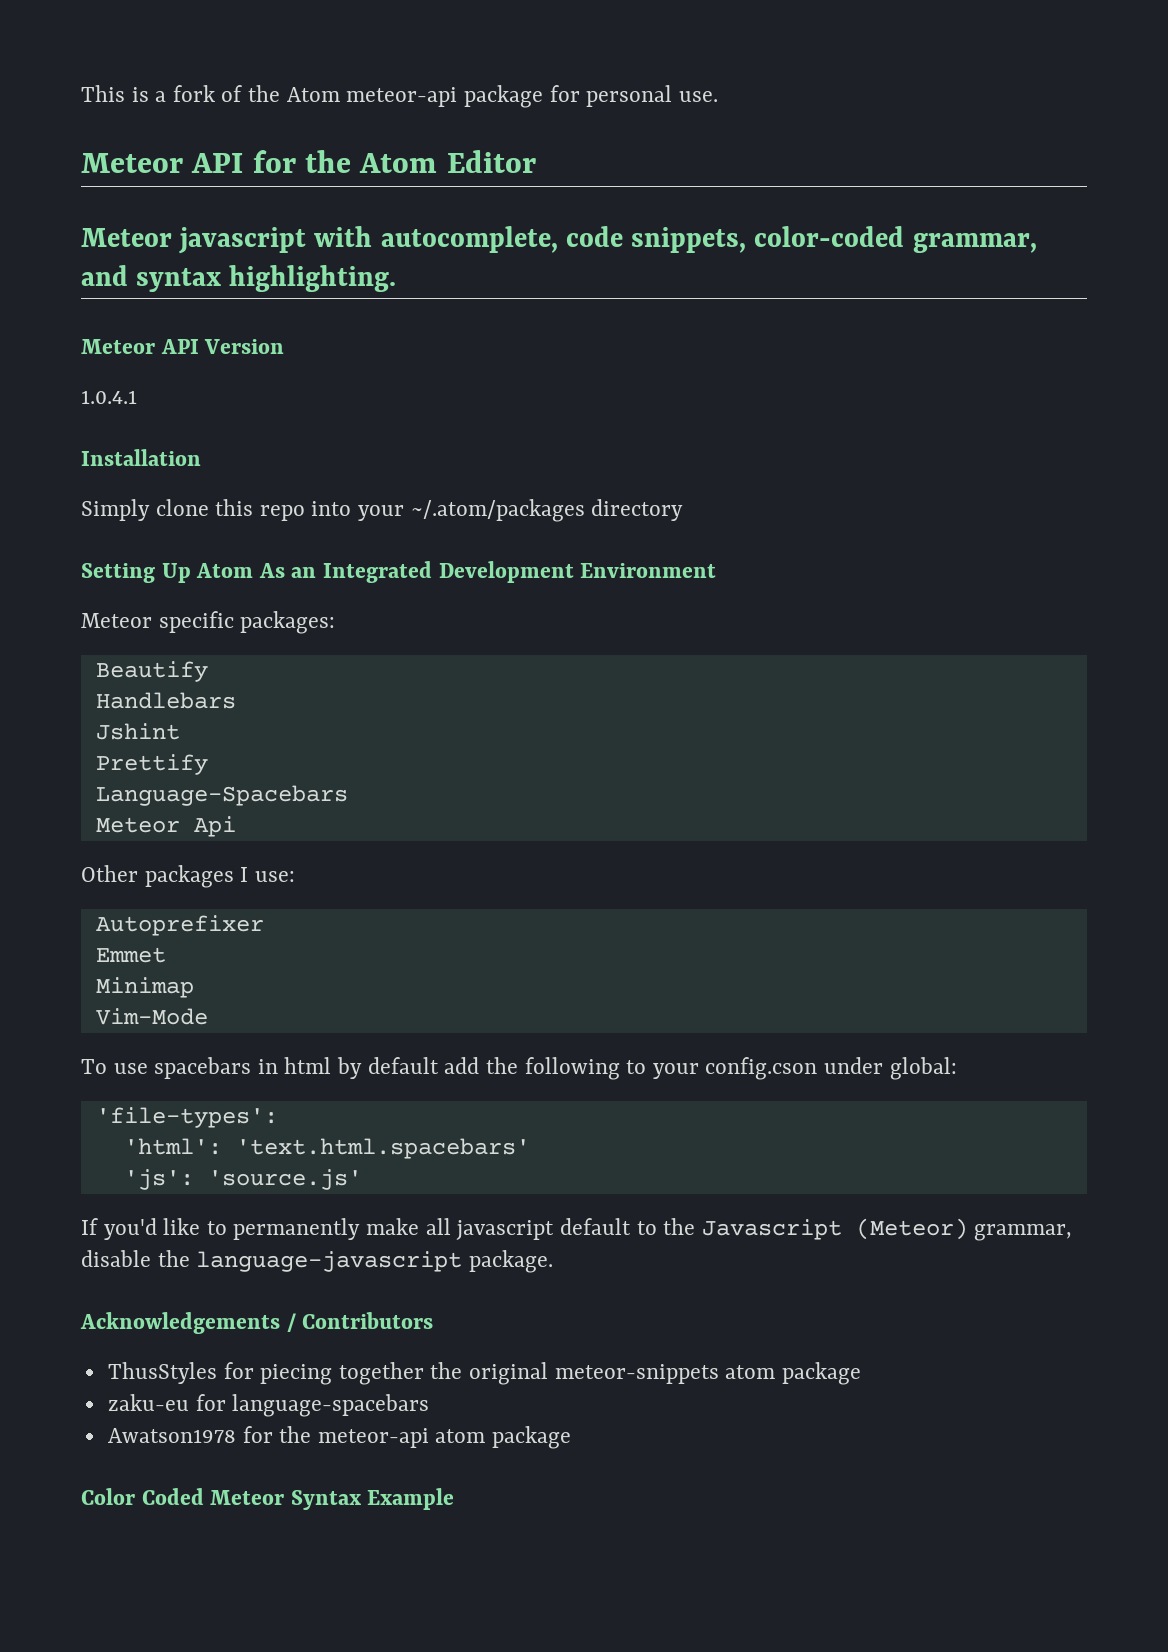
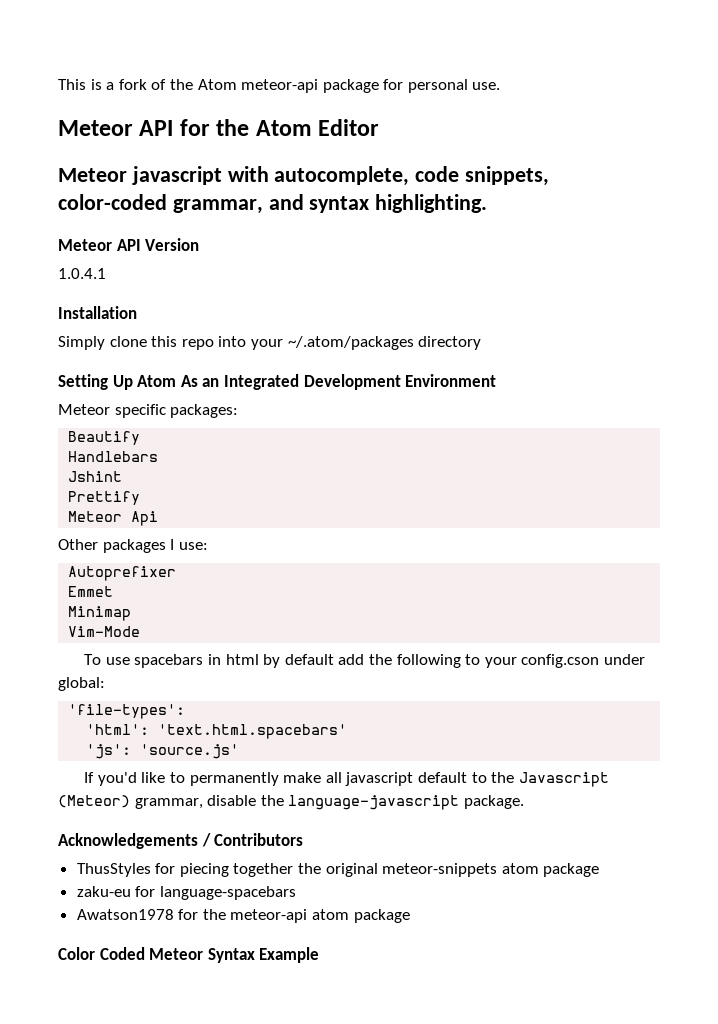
[95,785,348,806] // Language-Spacebars -> (141, 498) none

